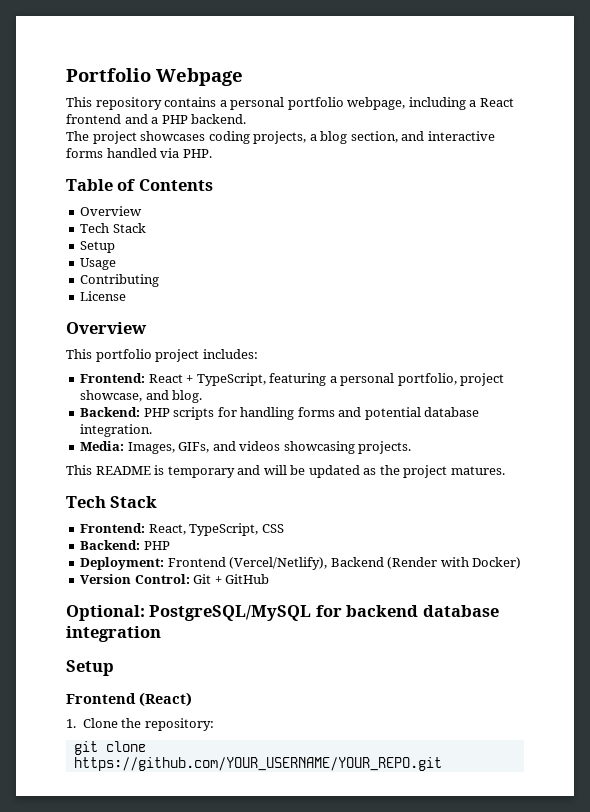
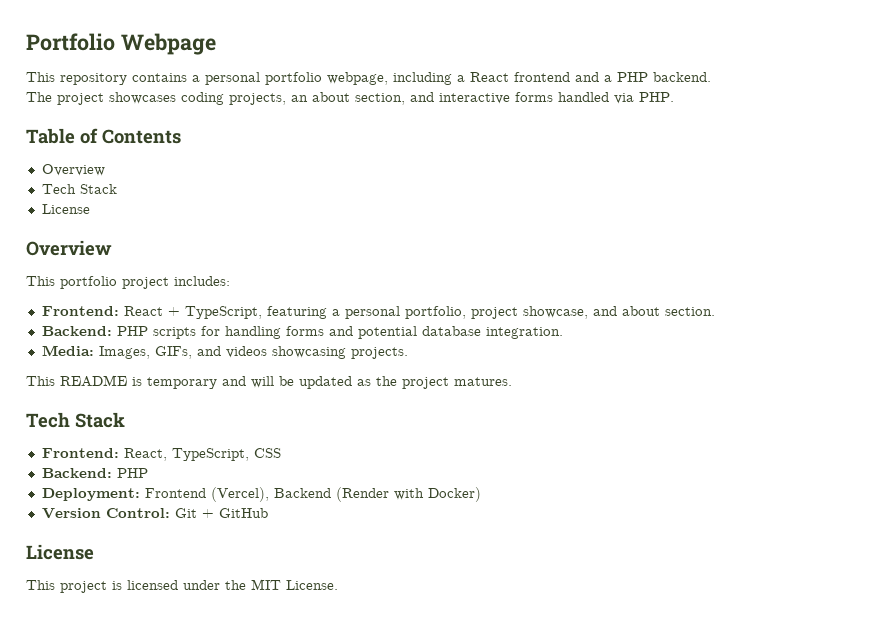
[309,131,348,144] a blog -> [291,92,350,102] an about
[80,241,116,253] [80,258,117,270] [80,274,160,287] // Setup // Usage // Contributing -> (117, 189) none
[172,390,203,403] blog. -> [621,306,715,316] about section.
[229,557,328,570] (Vercel/Netlify), -> [210,487,269,502] (Vercel),
[66,605,499,621] [66,626,161,642] [66,660,114,676] [66,692,192,707] [66,718,214,731] [73,741,146,755] [73,757,442,771] Optional: PostgreSQL/MySQL for backend database integration // Setup // Frontend (React) // 1. Clone the repository: // git clone https://github.com/YOUR_USERNAME/YOUR_REPO.git -> [26,544,94,560] [26,579,338,593] License // This project is licensed under the MIT License.

